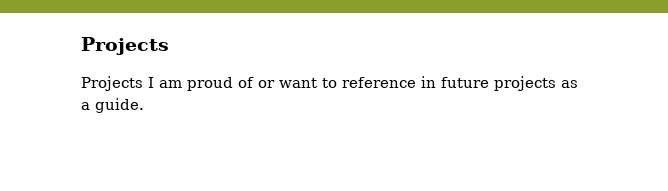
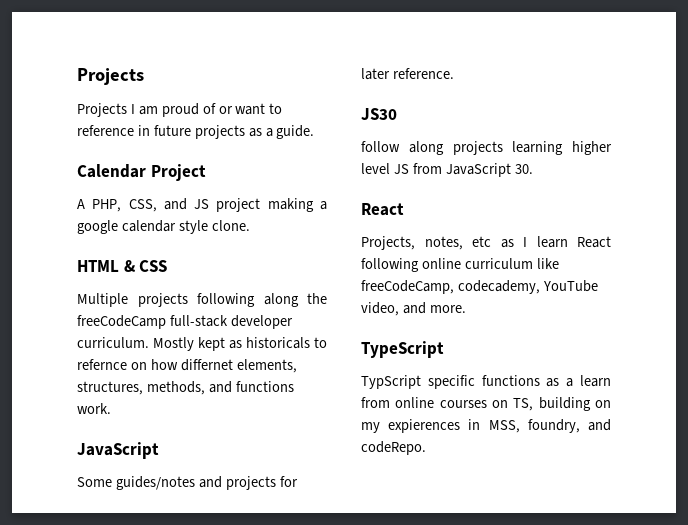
(144, 105) none -> [77,164,206,181] [77,198,327,212] [77,220,250,234] [77,260,168,272] [77,293,327,307] [77,315,293,329] [77,337,327,351] [77,359,297,373] [77,381,294,395] [77,403,111,414] [77,442,159,459] [77,476,298,490] [361,68,454,80] [361,108,397,120] [361,141,612,155] [361,163,533,177] [361,203,404,216] [361,236,611,250] [361,258,559,272] [361,280,598,294] [361,302,466,316] [361,341,444,358] [361,375,611,389] [361,397,611,411] [361,419,611,433] [361,441,426,455] // Calendar Project // A PHP, CSS, and JS project making a google calendar style clone. // HTML & CSS // Multiple projects following along the freeCodeCamp full-stack developer curriculum. Mostly kept as historicals to refernce on how differnet elements, structures, methods, and functions work. // JavaScript // Some guides/notes and projects for later reference. // JS30 // follow along projects learning higher level JS from JavaScript 30. // React // Projects, notes, etc as I learn React following online curriculum like freeCodeCamp, codecademy, YouTube video, and more. // TypeScript // TypScript specific functions as a learn from online courses on TS, building on my expierences in MSS, foundry, and codeRepo.

